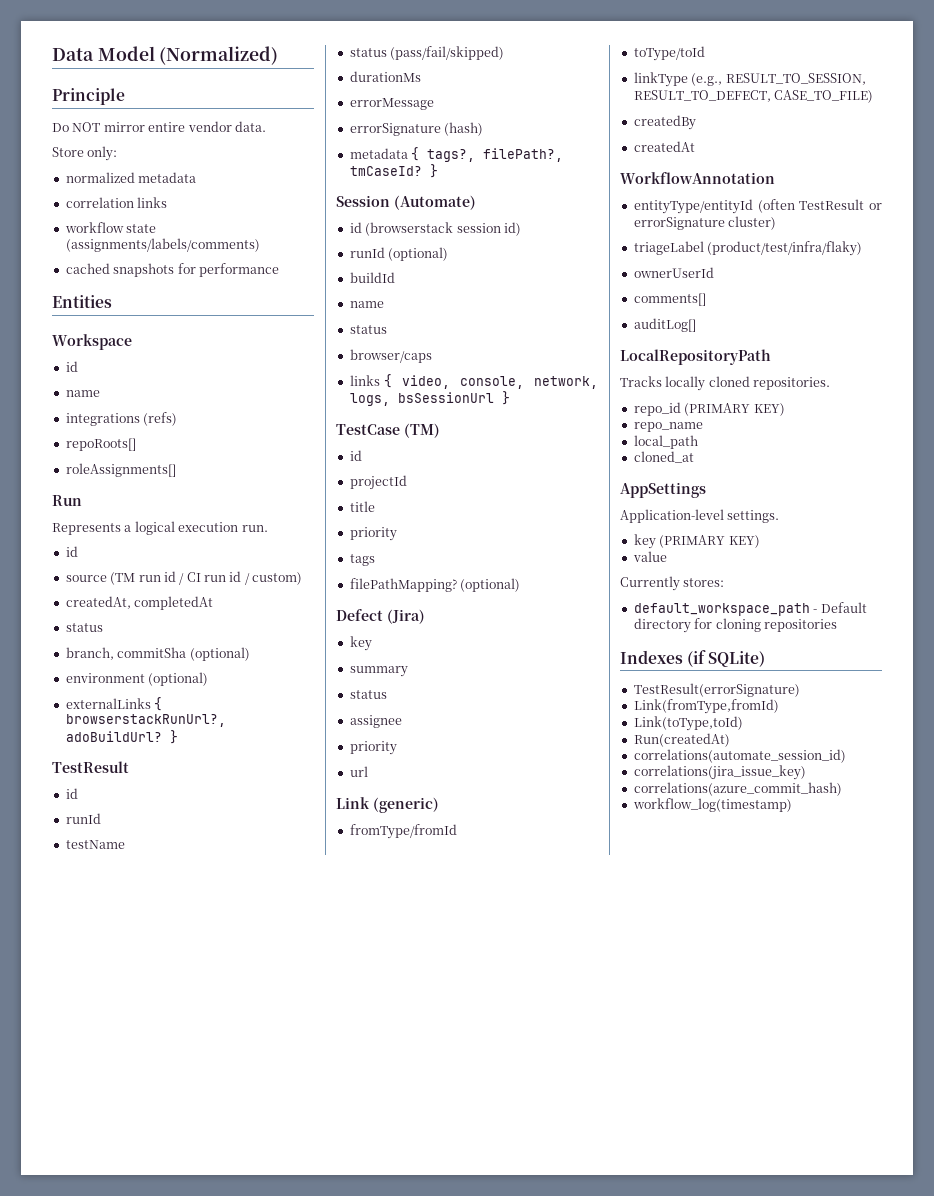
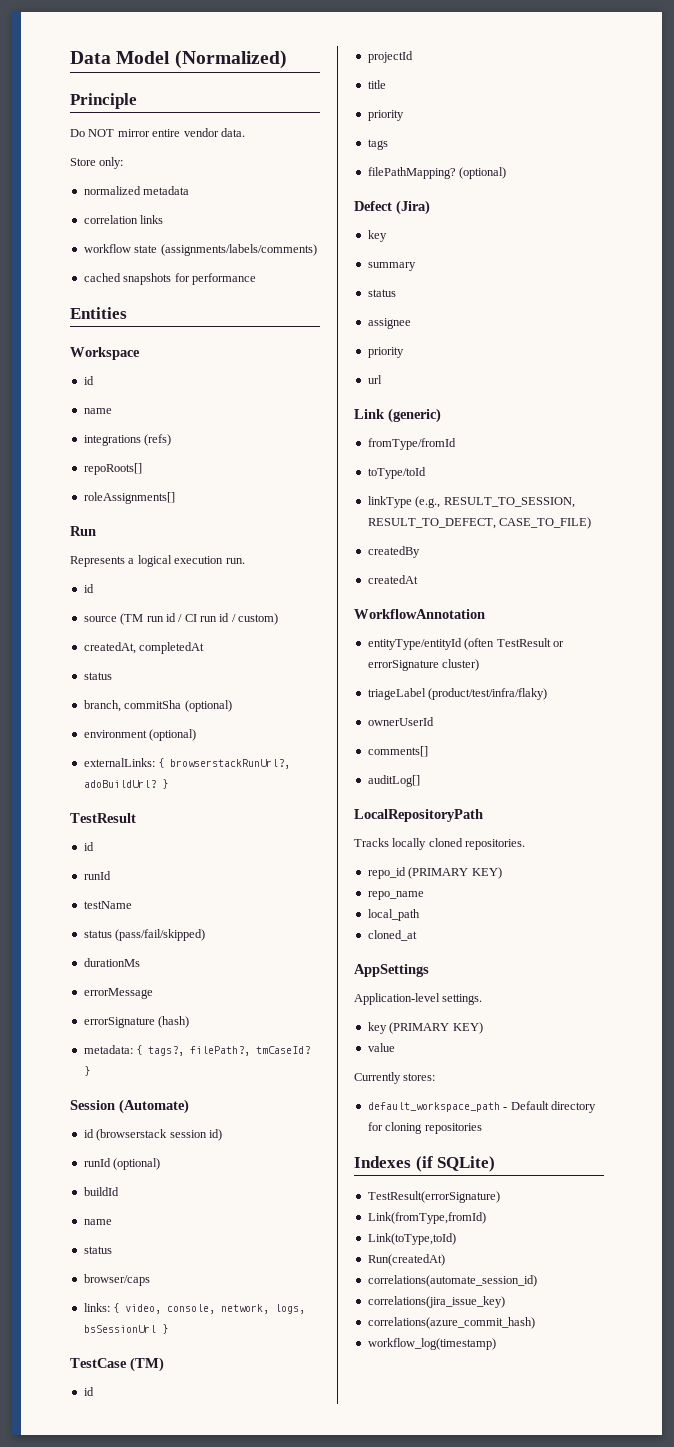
[65,698,151,709] externalLinks -> [83,758,155,767] externalLinks:
[349,148,408,159] metadata -> [83,1045,133,1054] metadata:
[349,375,380,386] links -> [83,1303,110,1312] links:

